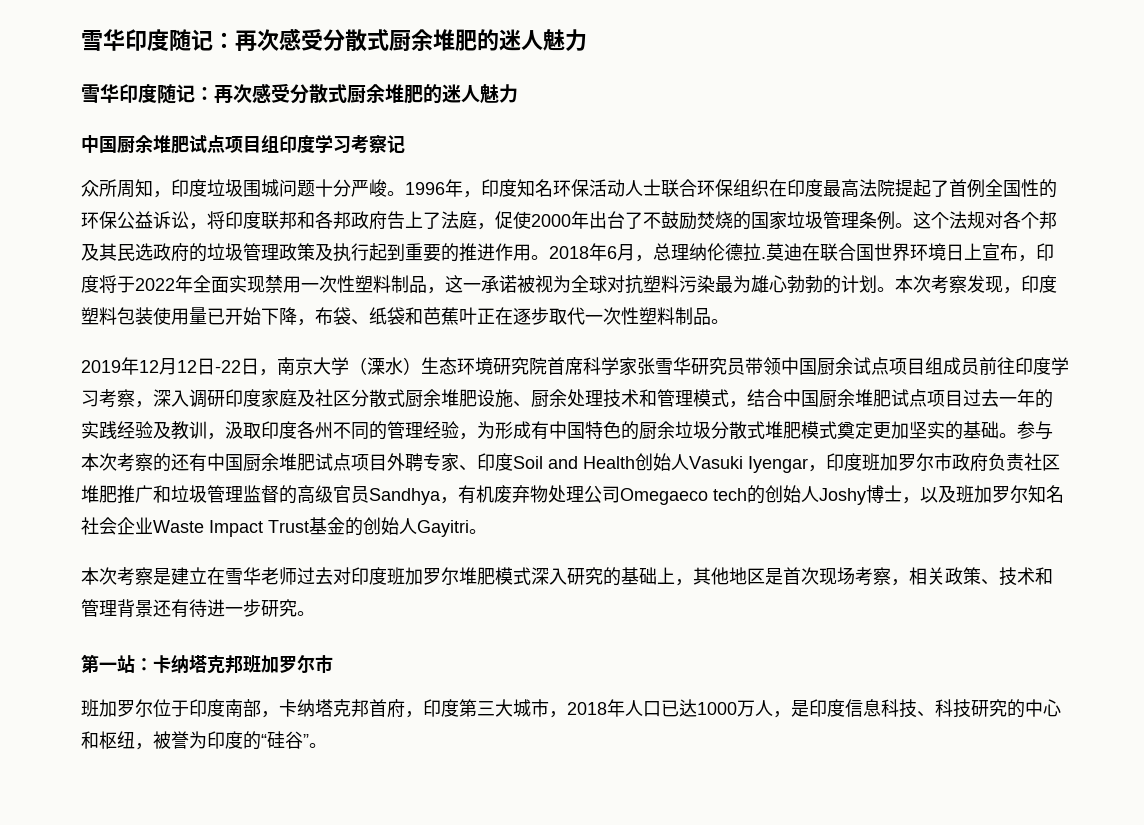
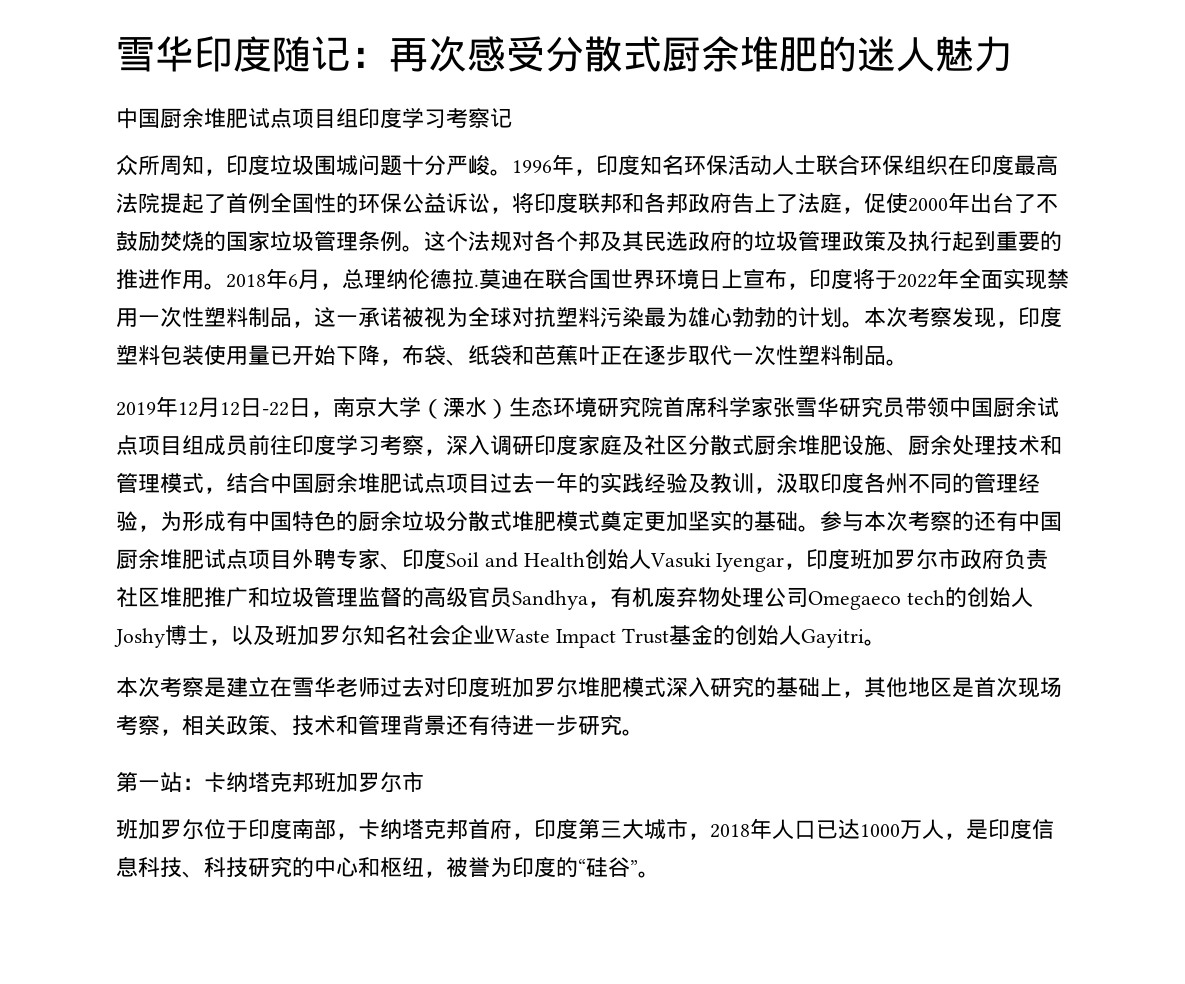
[81,83,518,104] // 雪华印度随记：再次感受分散式厨余堆肥的迷人魅力 -> (1013, 54) none

